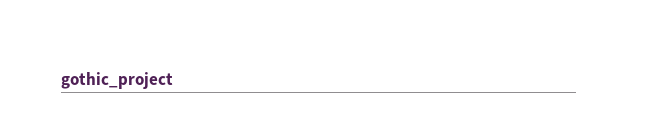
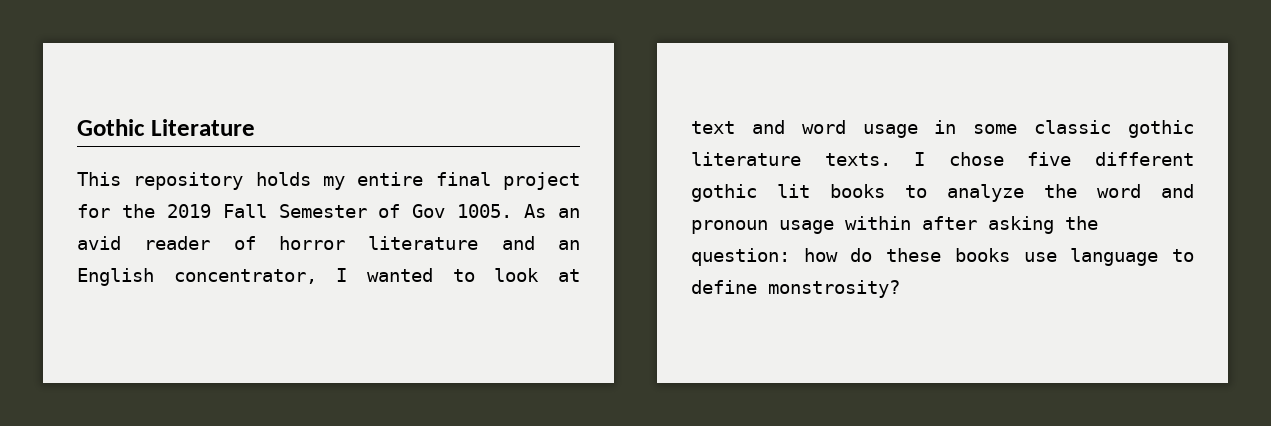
[61,72,173,89] gothic_project -> [77,119,255,136] [77,172,580,190] [77,204,581,218] [77,236,580,250] [77,268,580,286] [691,120,1194,138] [691,152,1194,166] [691,184,1194,202] [691,216,1098,234] [691,248,1194,266] [691,280,900,298] Gothic Literature // This repository holds my entire final project for the 2019 Fall Semester of Gov 1005. As an avid reader of horror literature and an English concentrator, I wanted to look at text and word usage in some classic gothic literature texts. I chose five different gothic lit books to analyze the word and pronoun usage within after asking the question: how do these books use language to define monstrosity?

